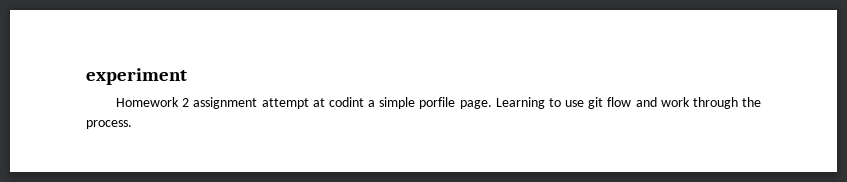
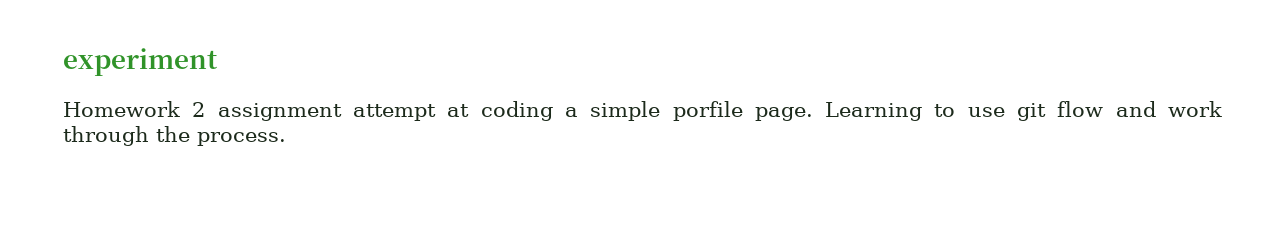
[328,97,364,107] codint -> [480,101,553,121] coding

